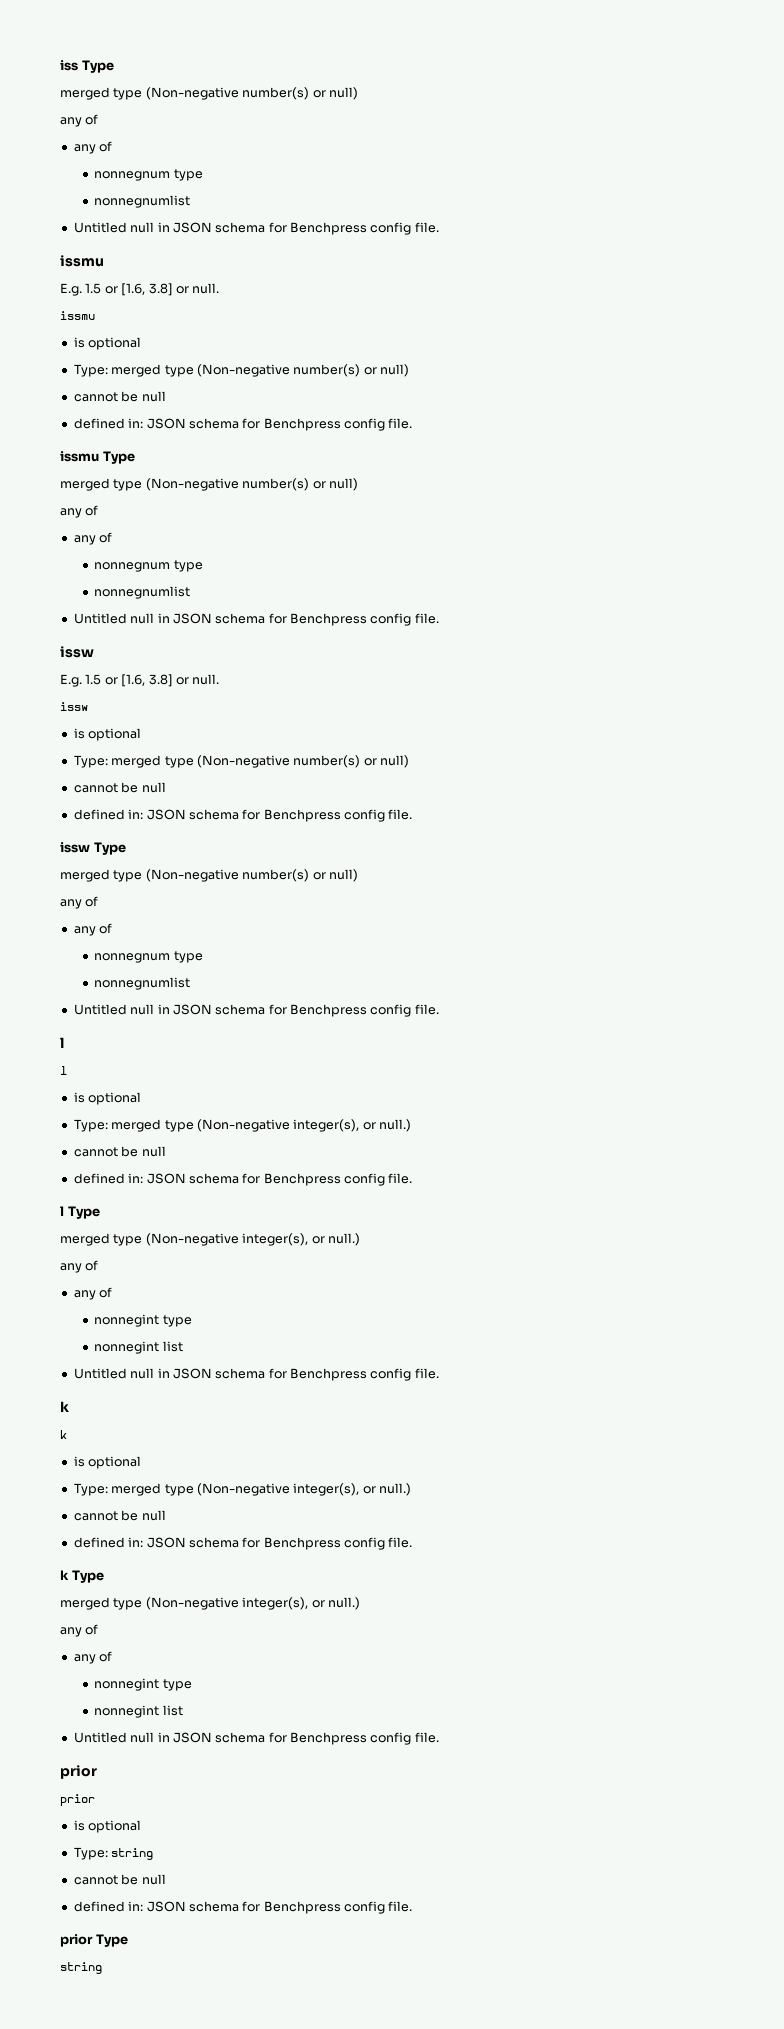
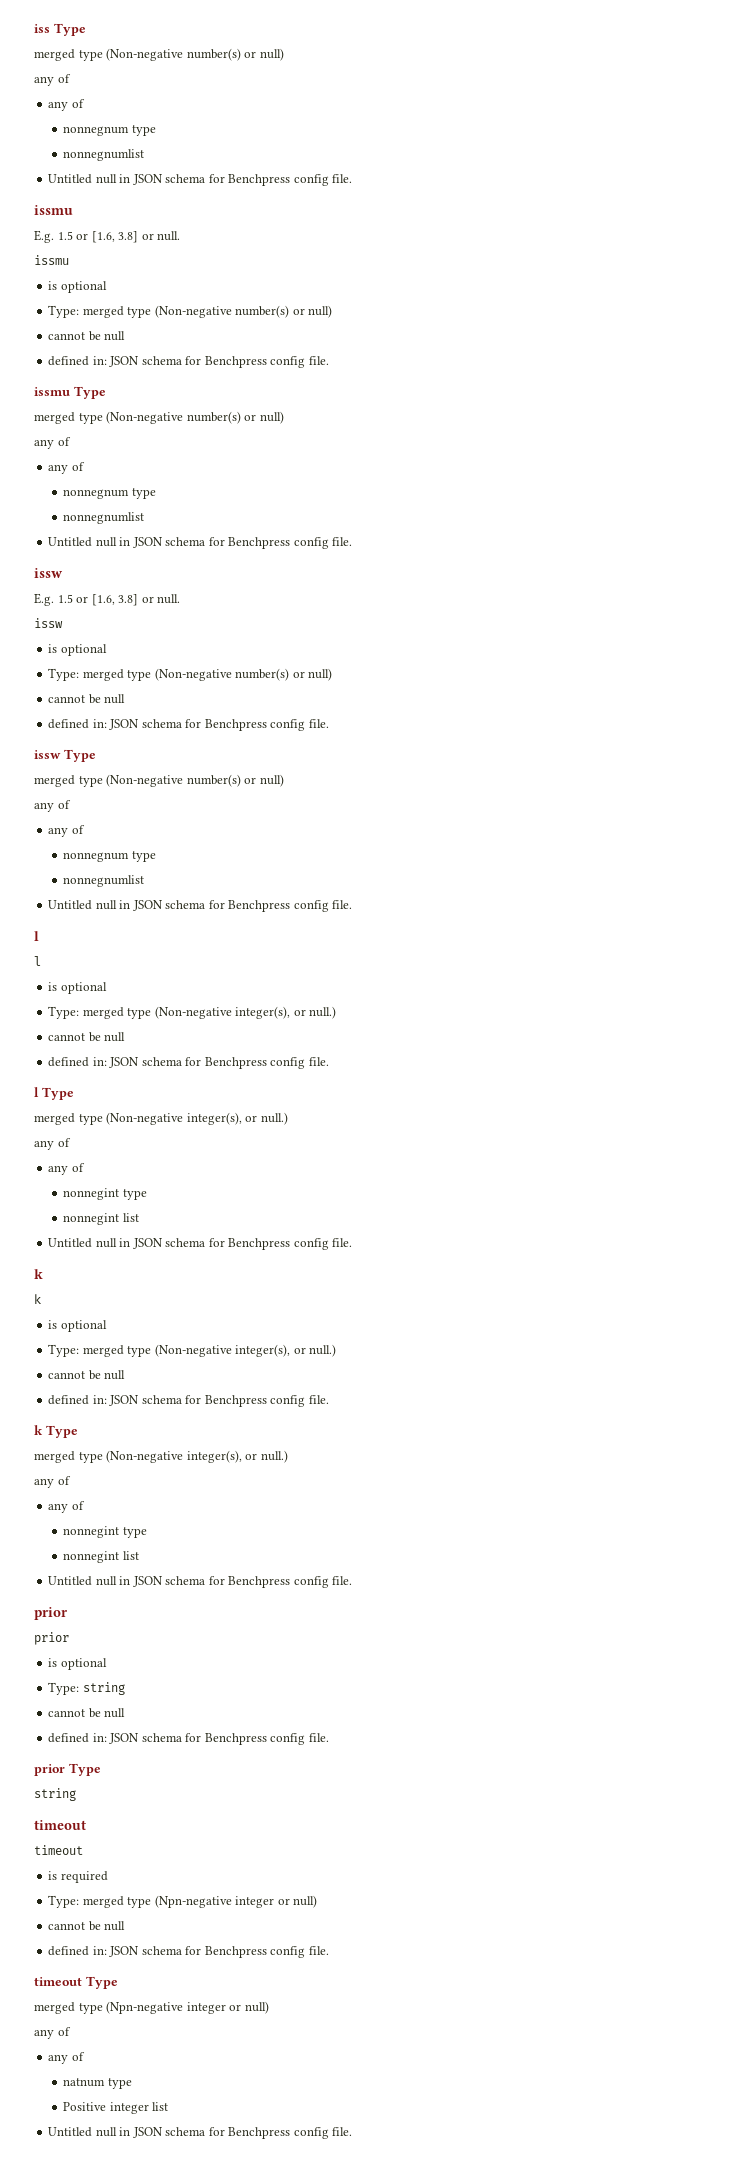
(102, 1968) none -> [34,1820,86,1830] [34,1845,83,1855] [48,1871,108,1883] [48,1895,318,1908] [48,1921,126,1931] [48,1946,329,1958] [34,1976,118,1989] [34,2001,269,2014] [34,2027,71,2039] [48,2052,85,2064] [63,2078,132,2089] [63,2102,169,2114] [48,2127,353,2139] // timeout // timeout // is required // Type: merged type (Npn-negative integer or null) // cannot be null // defined in: JSON schema for Benchpress config file. // timeout Type // merged type (Npn-negative integer or null) // any of // any of // natnum type // Positive integer list // Untitled null in JSON schema for Benchpress config file.

